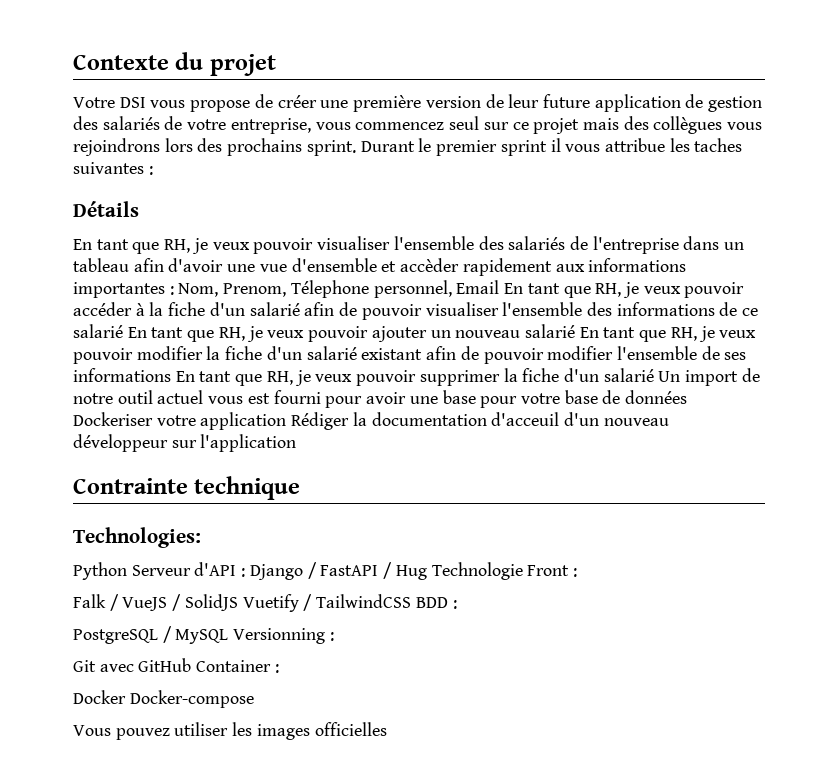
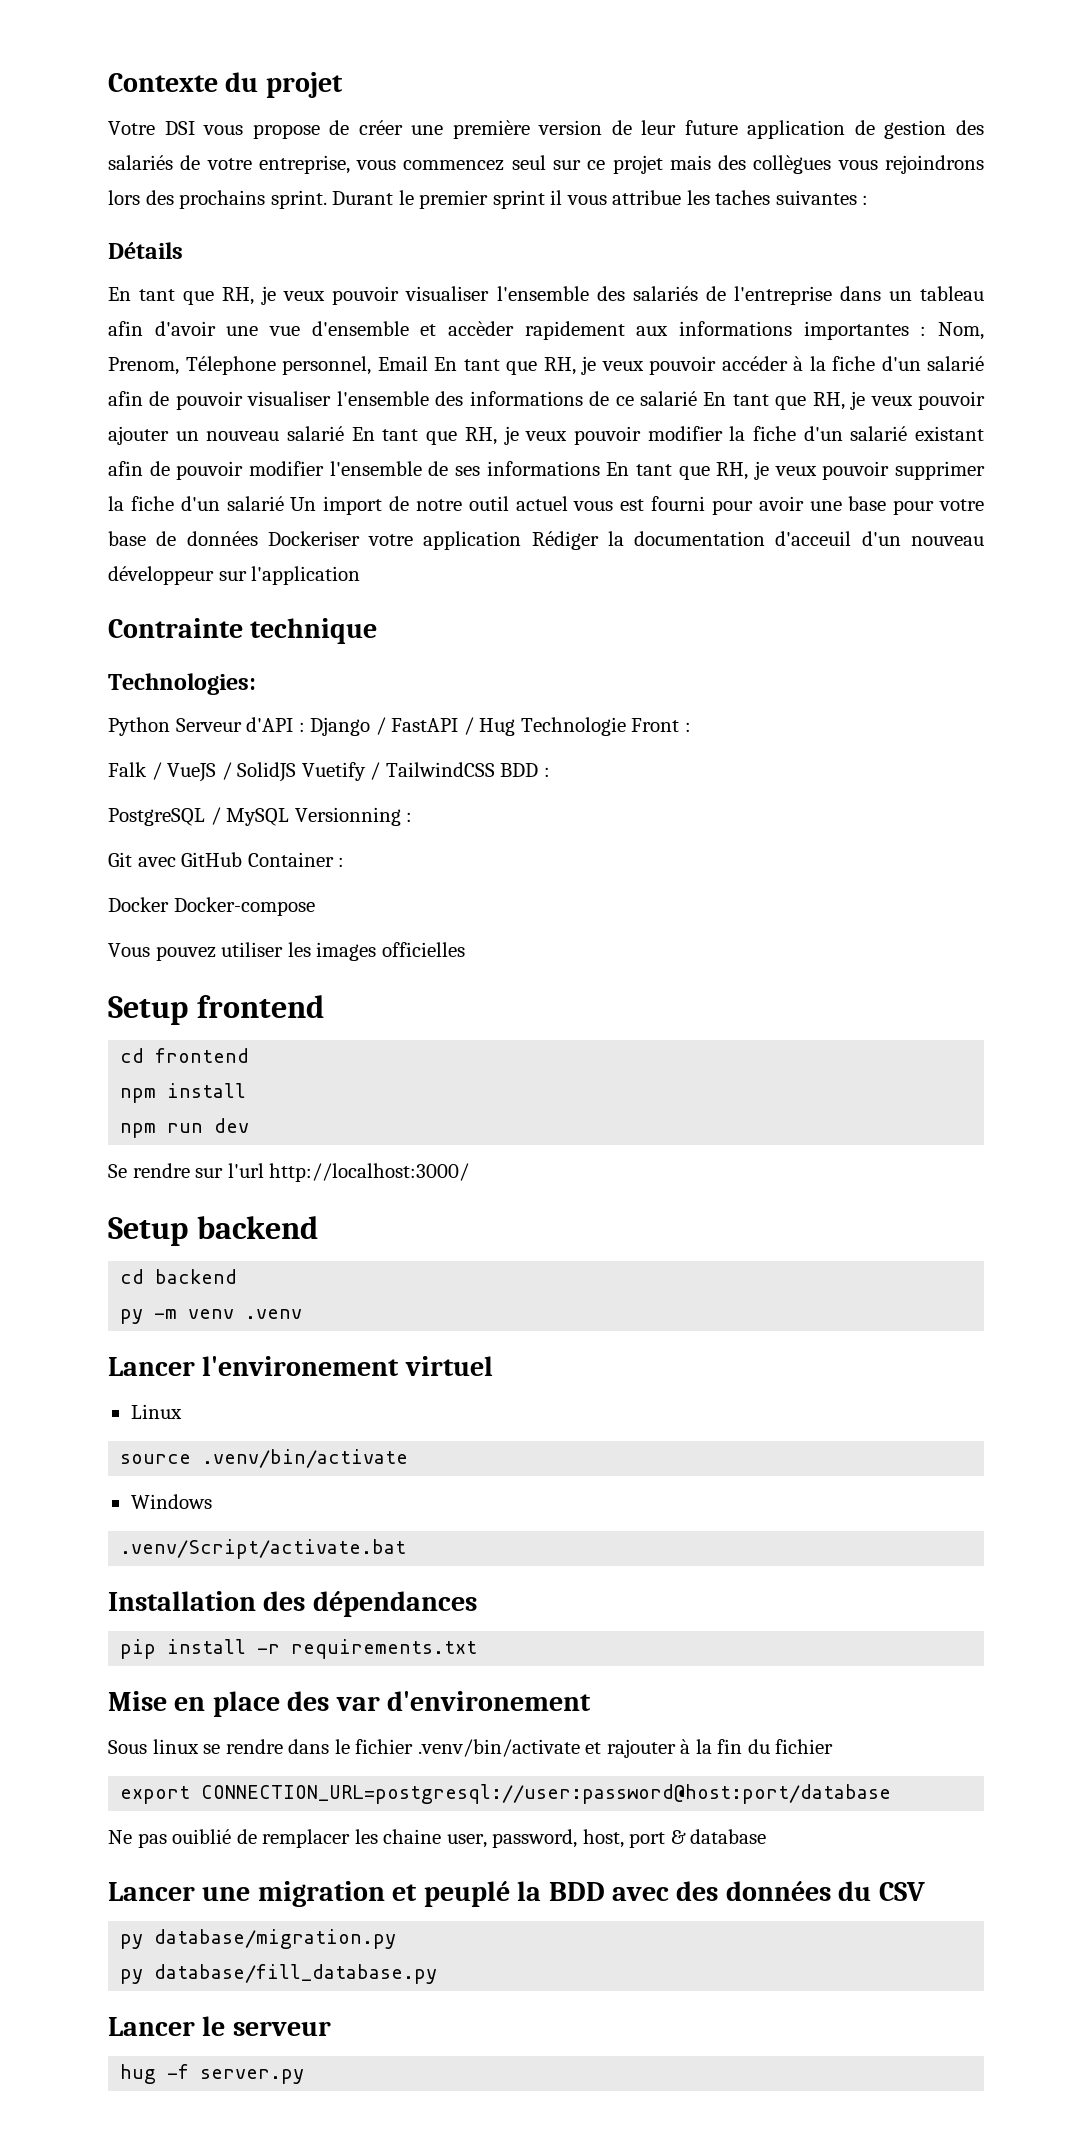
(387, 729) none -> [108,995,324,1025] [120,1048,250,1063] [120,1083,247,1103] [120,1118,250,1138] [108,1163,470,1182] [108,1216,318,1246] [120,1269,238,1284] [120,1309,303,1324] [108,1356,493,1376] [130,1404,182,1419] [120,1449,409,1468] [130,1494,212,1509] [120,1539,407,1559] [108,1591,477,1617] [120,1639,478,1659] [108,1691,592,1717] [108,1739,834,1758] [120,1784,892,1804] [108,1829,767,1848] [108,1881,925,1907] [120,1929,397,1949] [120,1964,438,1984] [108,2016,331,2036] [120,2064,305,2084] // Setup frontend // cd frontend // npm install // npm run dev // Se rendre sur l'url http://localhost:3000/ // Setup backend // cd backend // py -m venv .venv // Lancer l'environement virtuel // Linux // source .venv/bin/activate // Windows // .venv/Script/activate.bat // Installation des dépendances // pip install -r requirements.txt // Mise en place des var d'environement // Sous linux se rendre dans le fichier .venv/bin/activate et rajouter à la fin du fichier // export CONNECTION_URL=postgresql://user:password@host:port/database // Ne pas ouiblié de remplacer les chaine user, password, host, port & database // Lancer une migration et peuplé la BDD avec des données du CSV // py database/migration.py // py database/fill_database.py // Lancer le serveur // hug -f server.py

